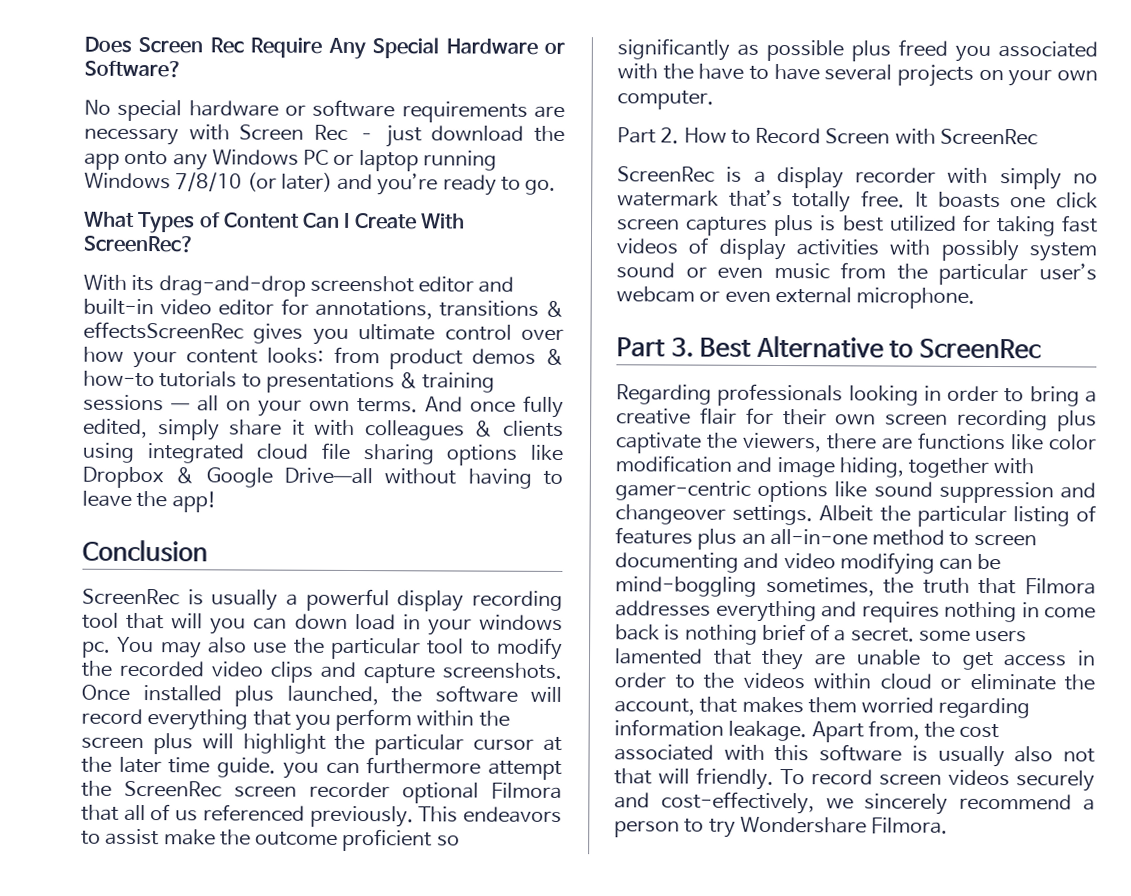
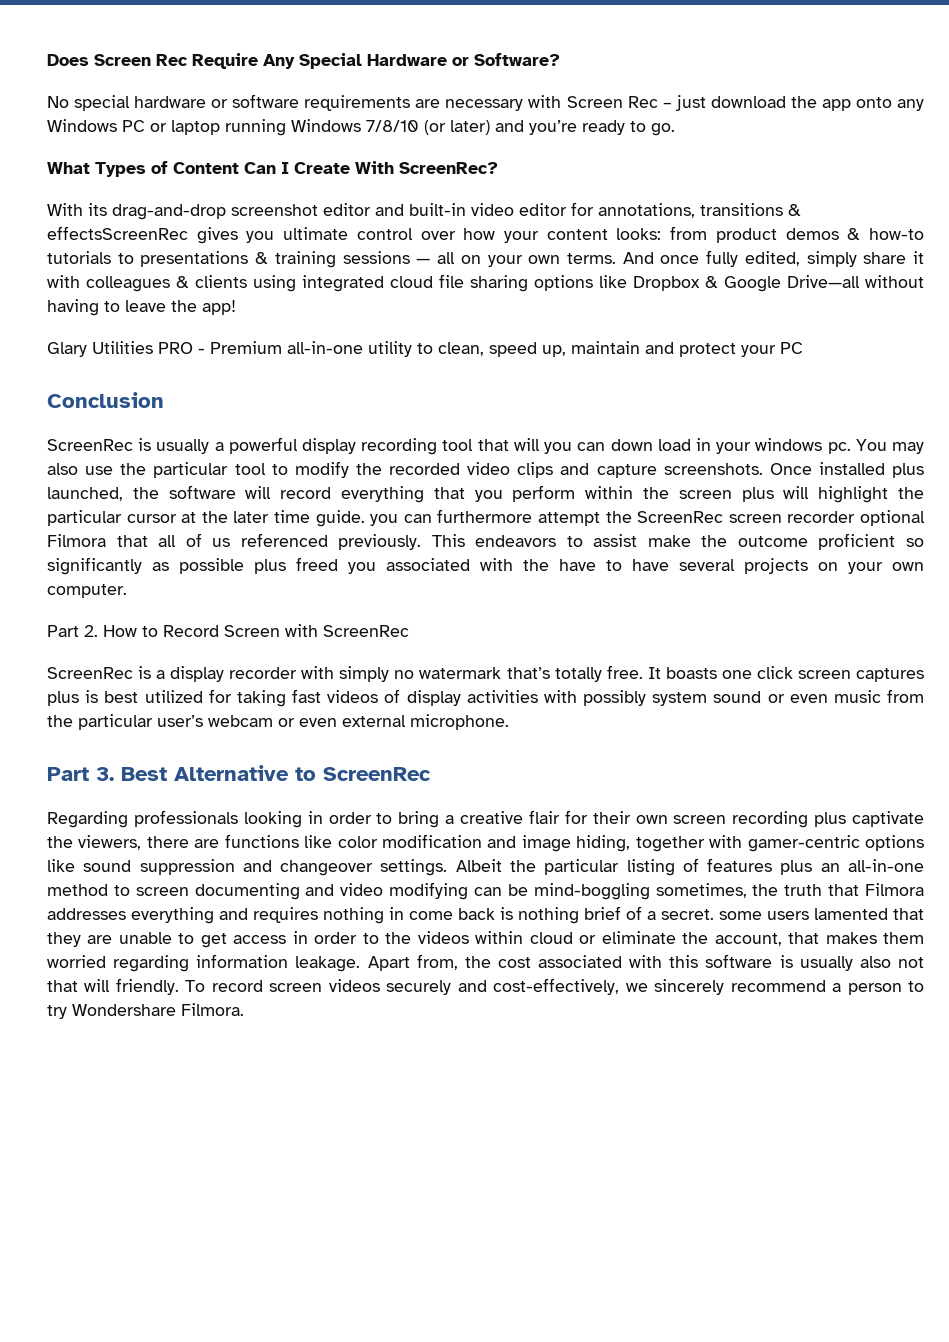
(217, 502) none -> [47,341,803,357] // Glary Utilities PRO - Premium all-in-one utility to clean, speed up, maintain and protect your PC

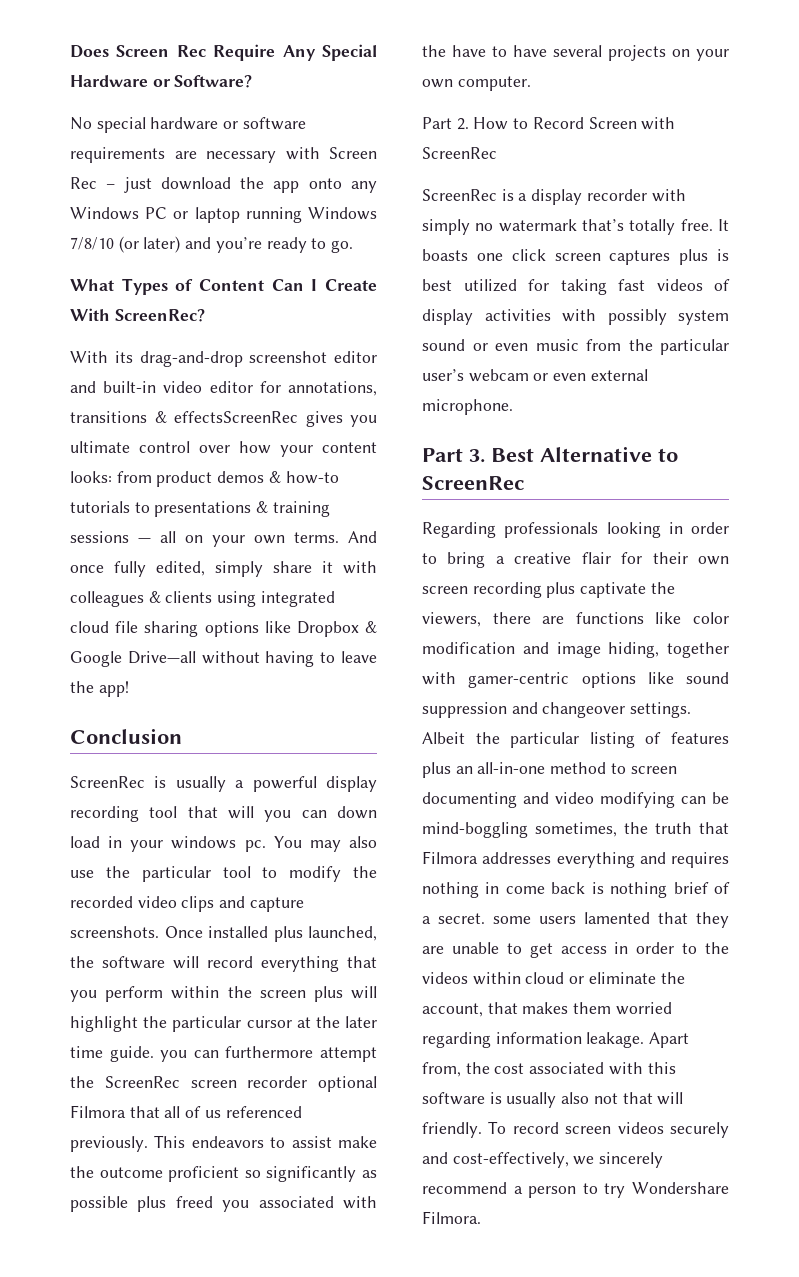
[47,341,803,357] // Glary Utilities PRO - Premium all-in-one utility to clean, speed up, maintain and protect your PC -> (129, 689) none

